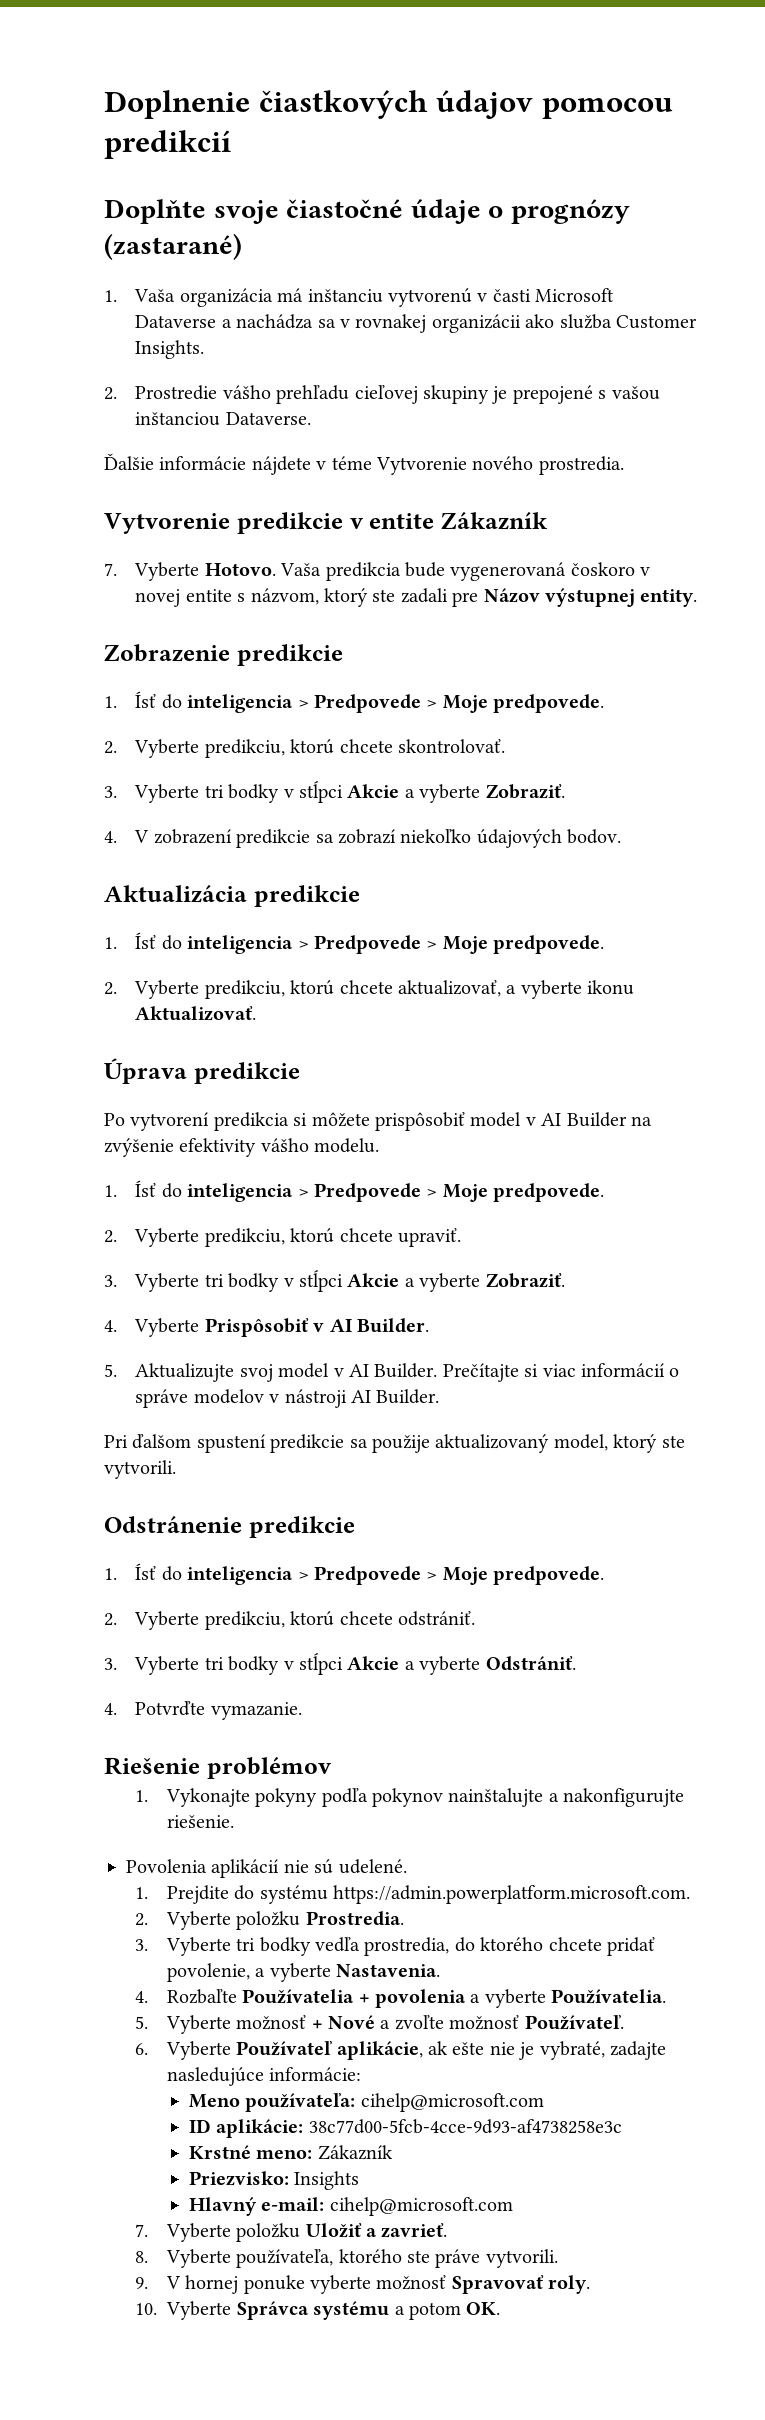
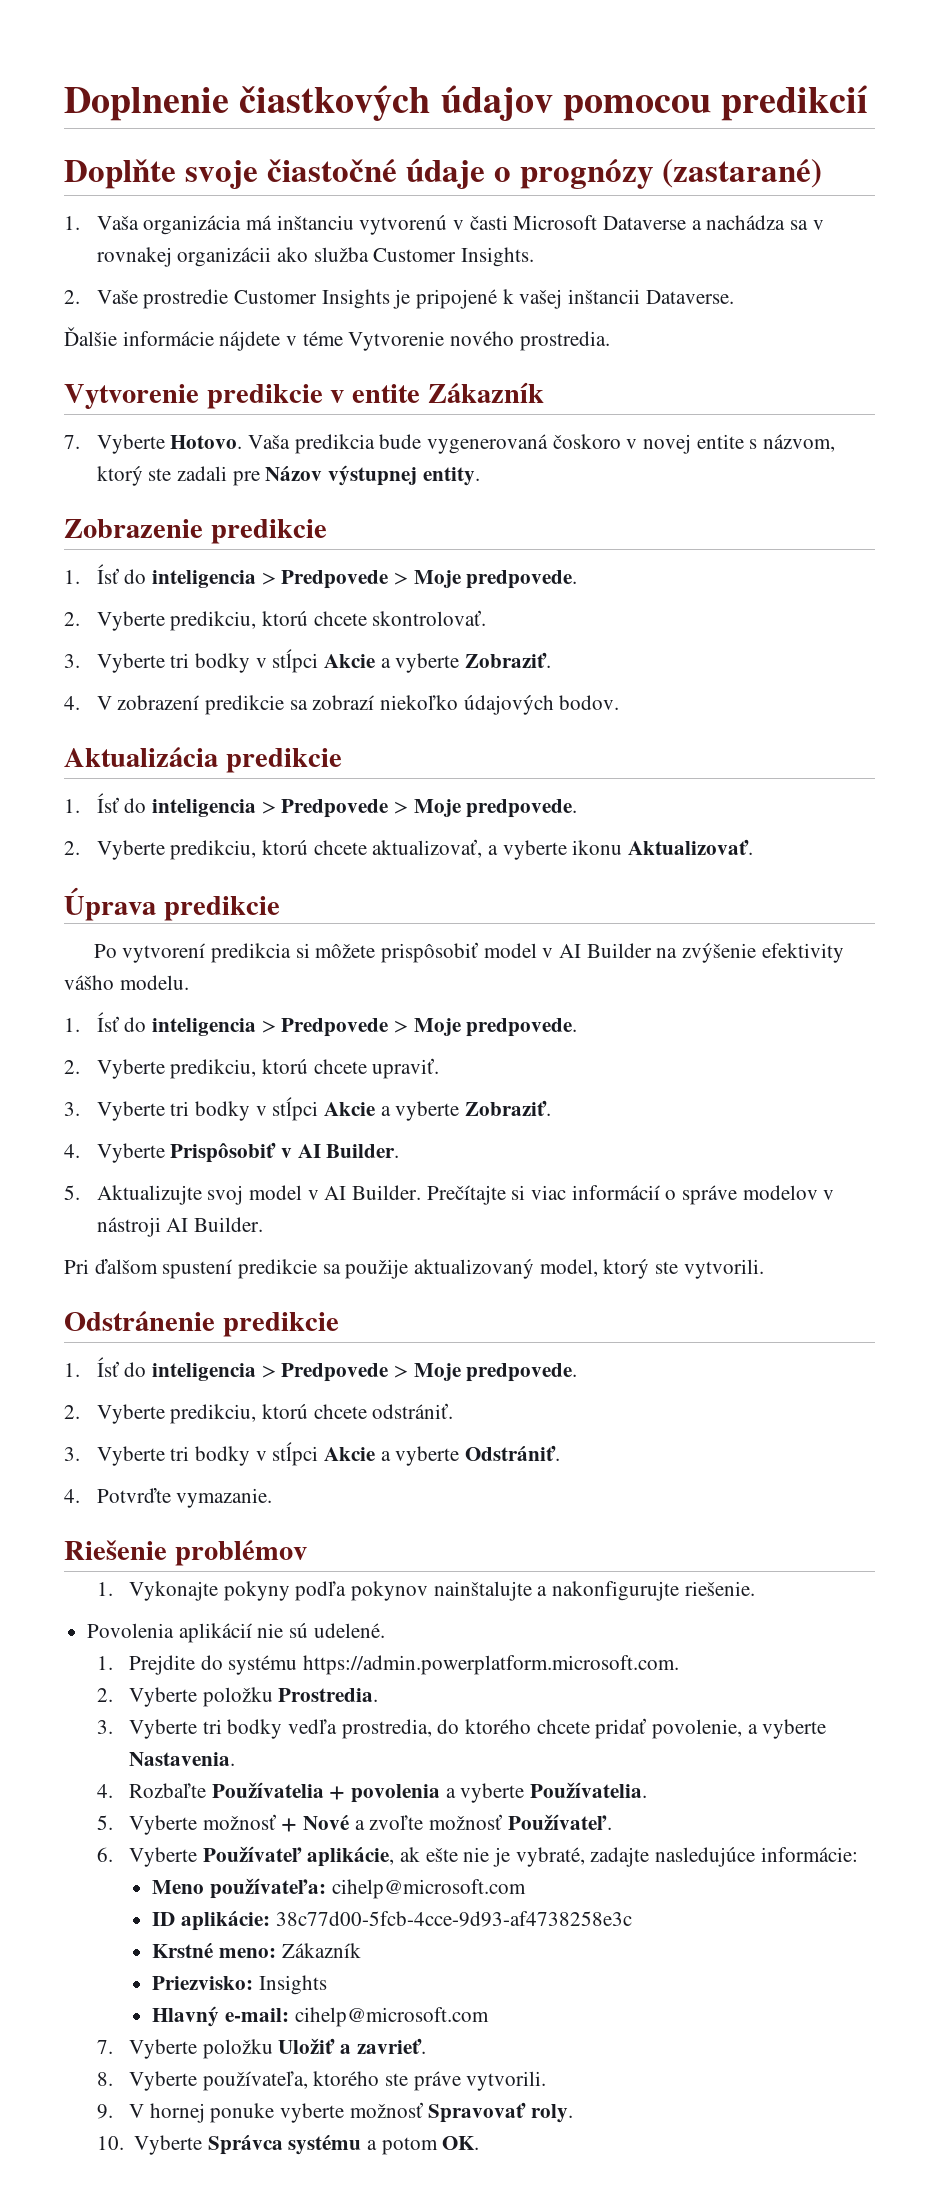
[135,385,660,404] [135,412,221,426] Prostredie vášho prehľadu cieľovej skupiny je prepojené s vašou inštanciou -> [96,289,640,309] Vaše prostredie Customer Insights je pripojené k vašej inštancii

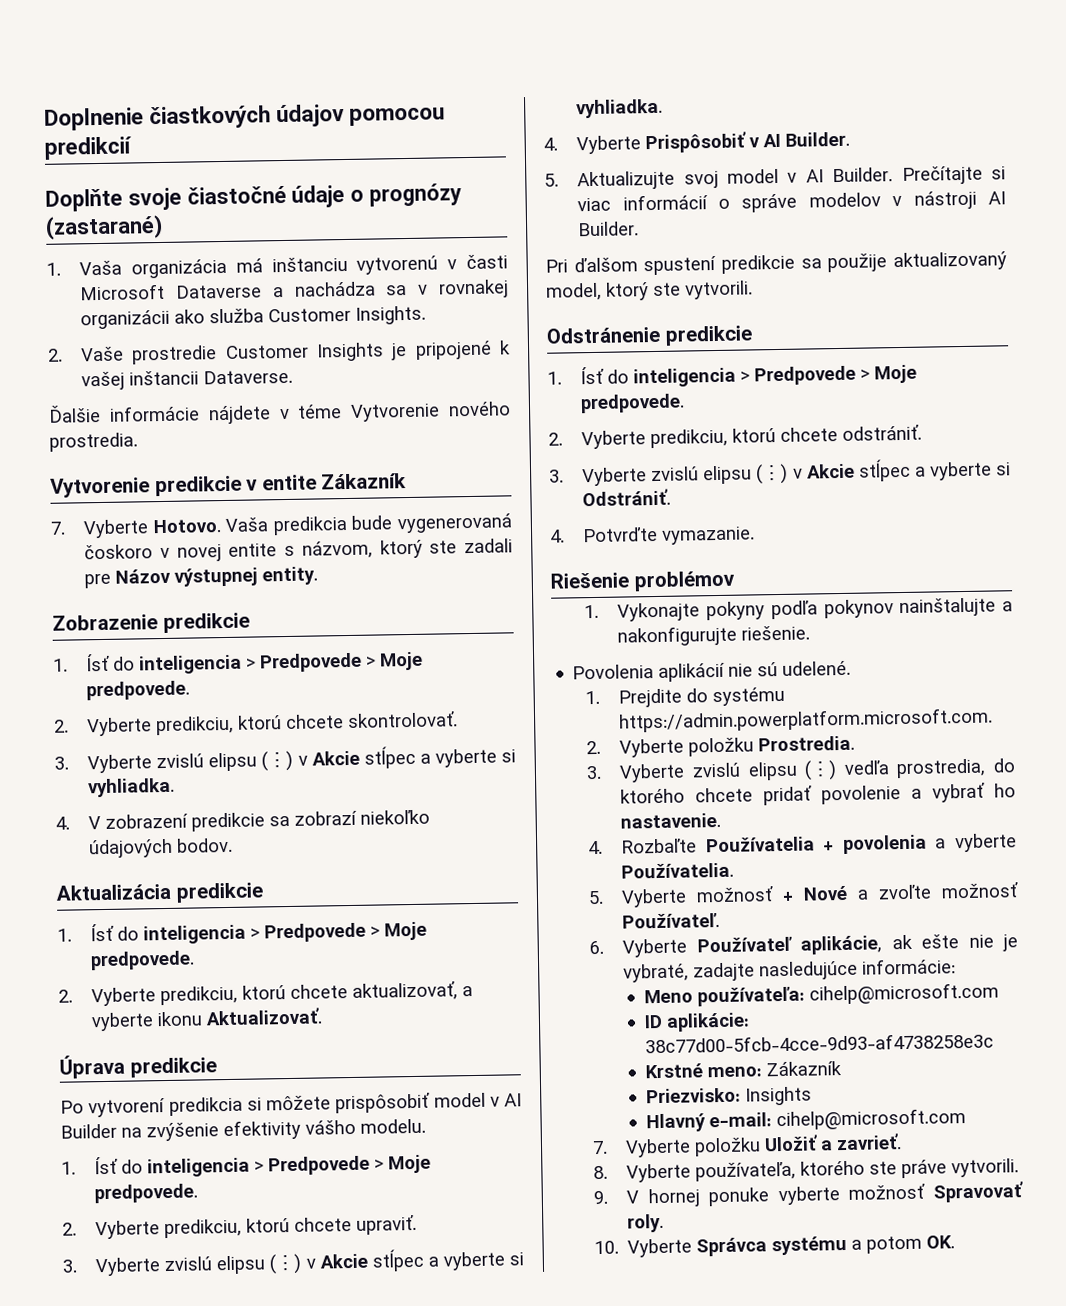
[170,649,551,673] tri bodky v stĺpci Akcie a vyberte Zobraziť. -> [156,745,517,772] [87,777,176,798] zvislú elipsu (⋮) v Akcie stĺpec a vyberte si vyhliadka.
[170,1097,551,1121] tri bodky v stĺpci Akcie a vyberte Zobraziť. -> [164,1248,525,1275] [576,98,664,119] zvislú elipsu (⋮) v Akcie stĺpec a vyberte si vyhliadka.
[170,1442,460,1466] tri bodky v stĺpci Akcie a vyberte -> [650,458,1011,485] zvislú elipsu (⋮) v Akcie stĺpec a vyberte si
[202,1719,283,1739] tri bodky -> [691,760,838,781] zvislú elipsu (⋮)
[652,1719,827,1739] [129,1752,236,1766] povolenie, a vyberte Nastavenia. -> [821,782,1016,805] [620,812,722,829] povolenie a vybrať ho nastavenie.

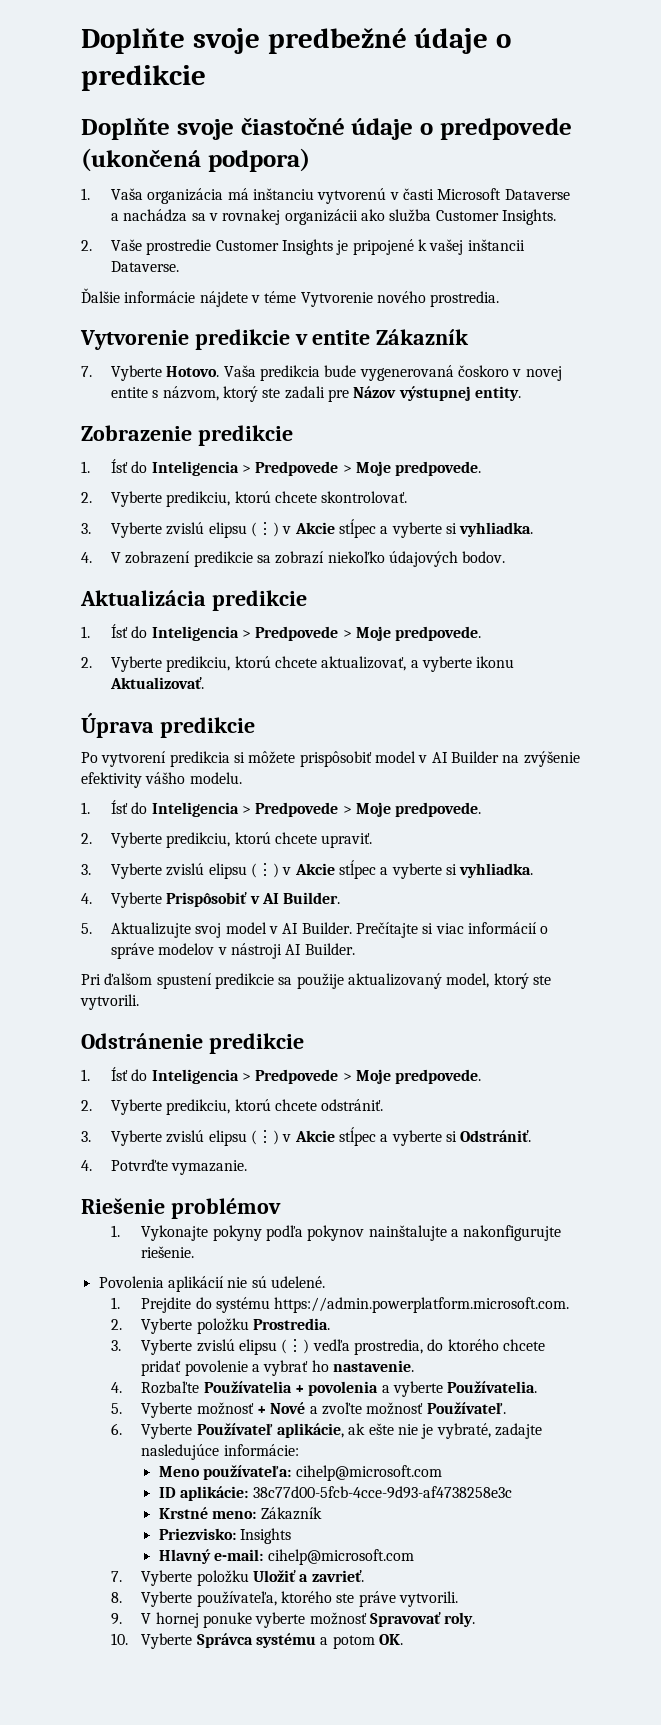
[44,103,446,131] [44,136,132,160] Doplnenie čiastkových údajov pomocou predikcií -> [81,28,512,54] [81,65,206,91] Doplňte svoje predbežné údaje o predikcie
[369,183,463,207] [45,214,163,240] prognózy (zastarané) -> [439,118,572,140] [81,148,310,172] predpovede (ukončená podpora)
[139,654,243,675] inteligencia -> [151,461,239,476] Inteligencia
[143,924,247,945] inteligencia -> [151,626,239,641] Inteligencia
[147,1157,251,1178] inteligencia -> [151,802,239,817] Inteligencia
[633,367,737,388] inteligencia -> [151,1069,239,1084] Inteligencia

